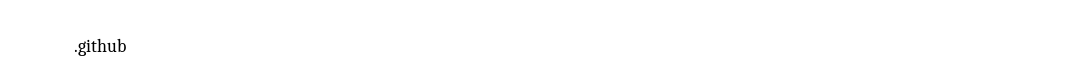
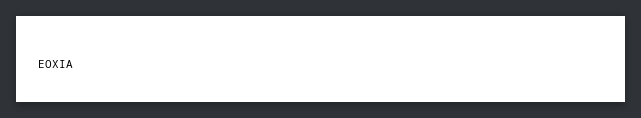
[74,38,126,56] .github -> [38,60,73,68] EOXIA

